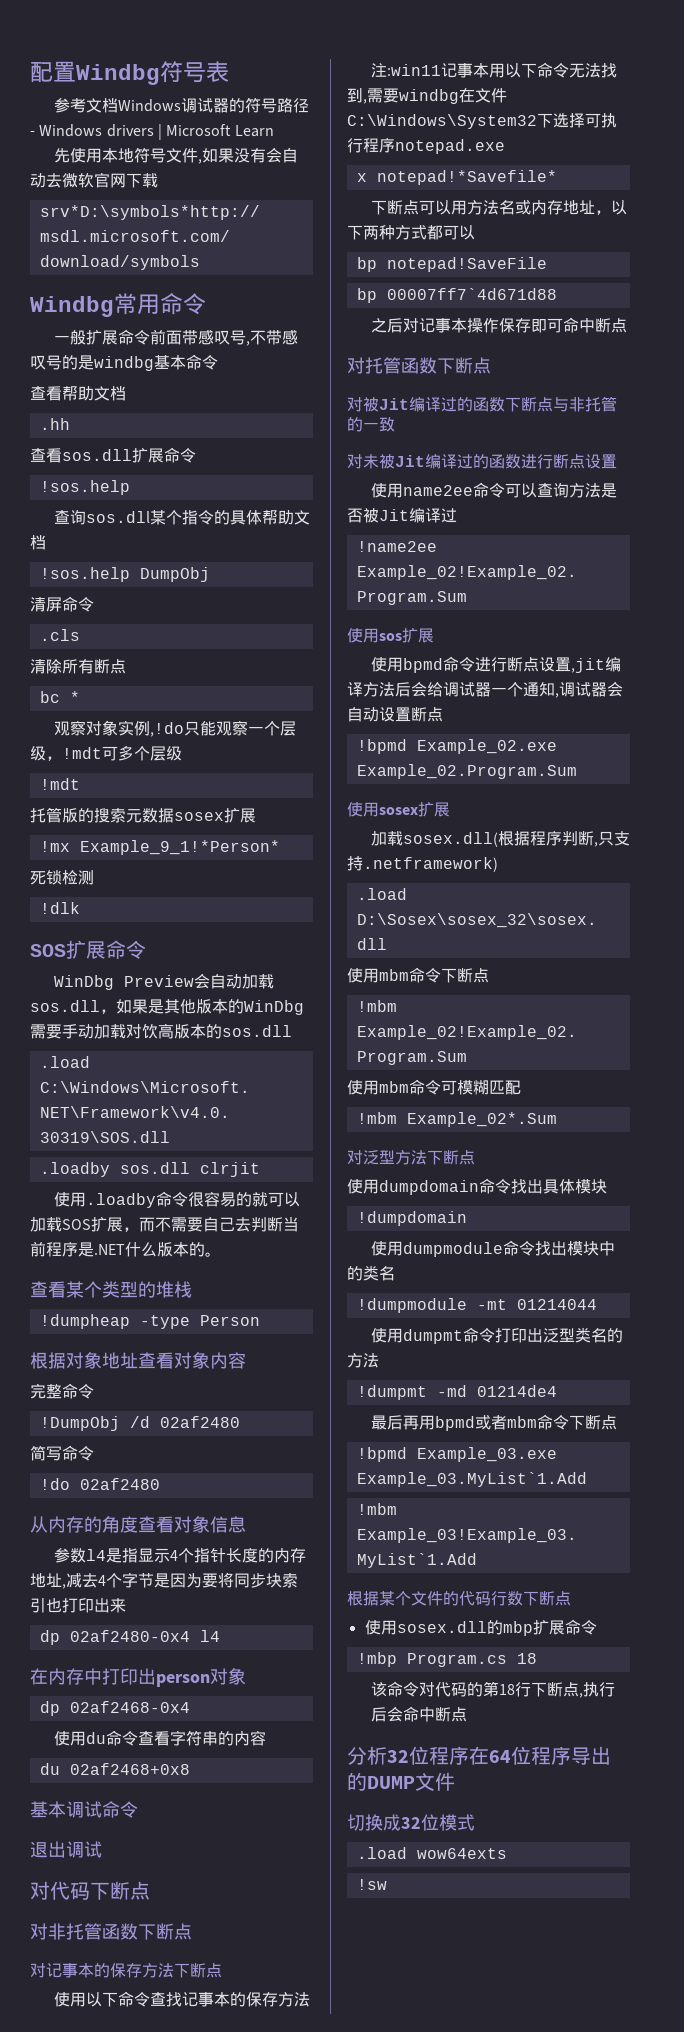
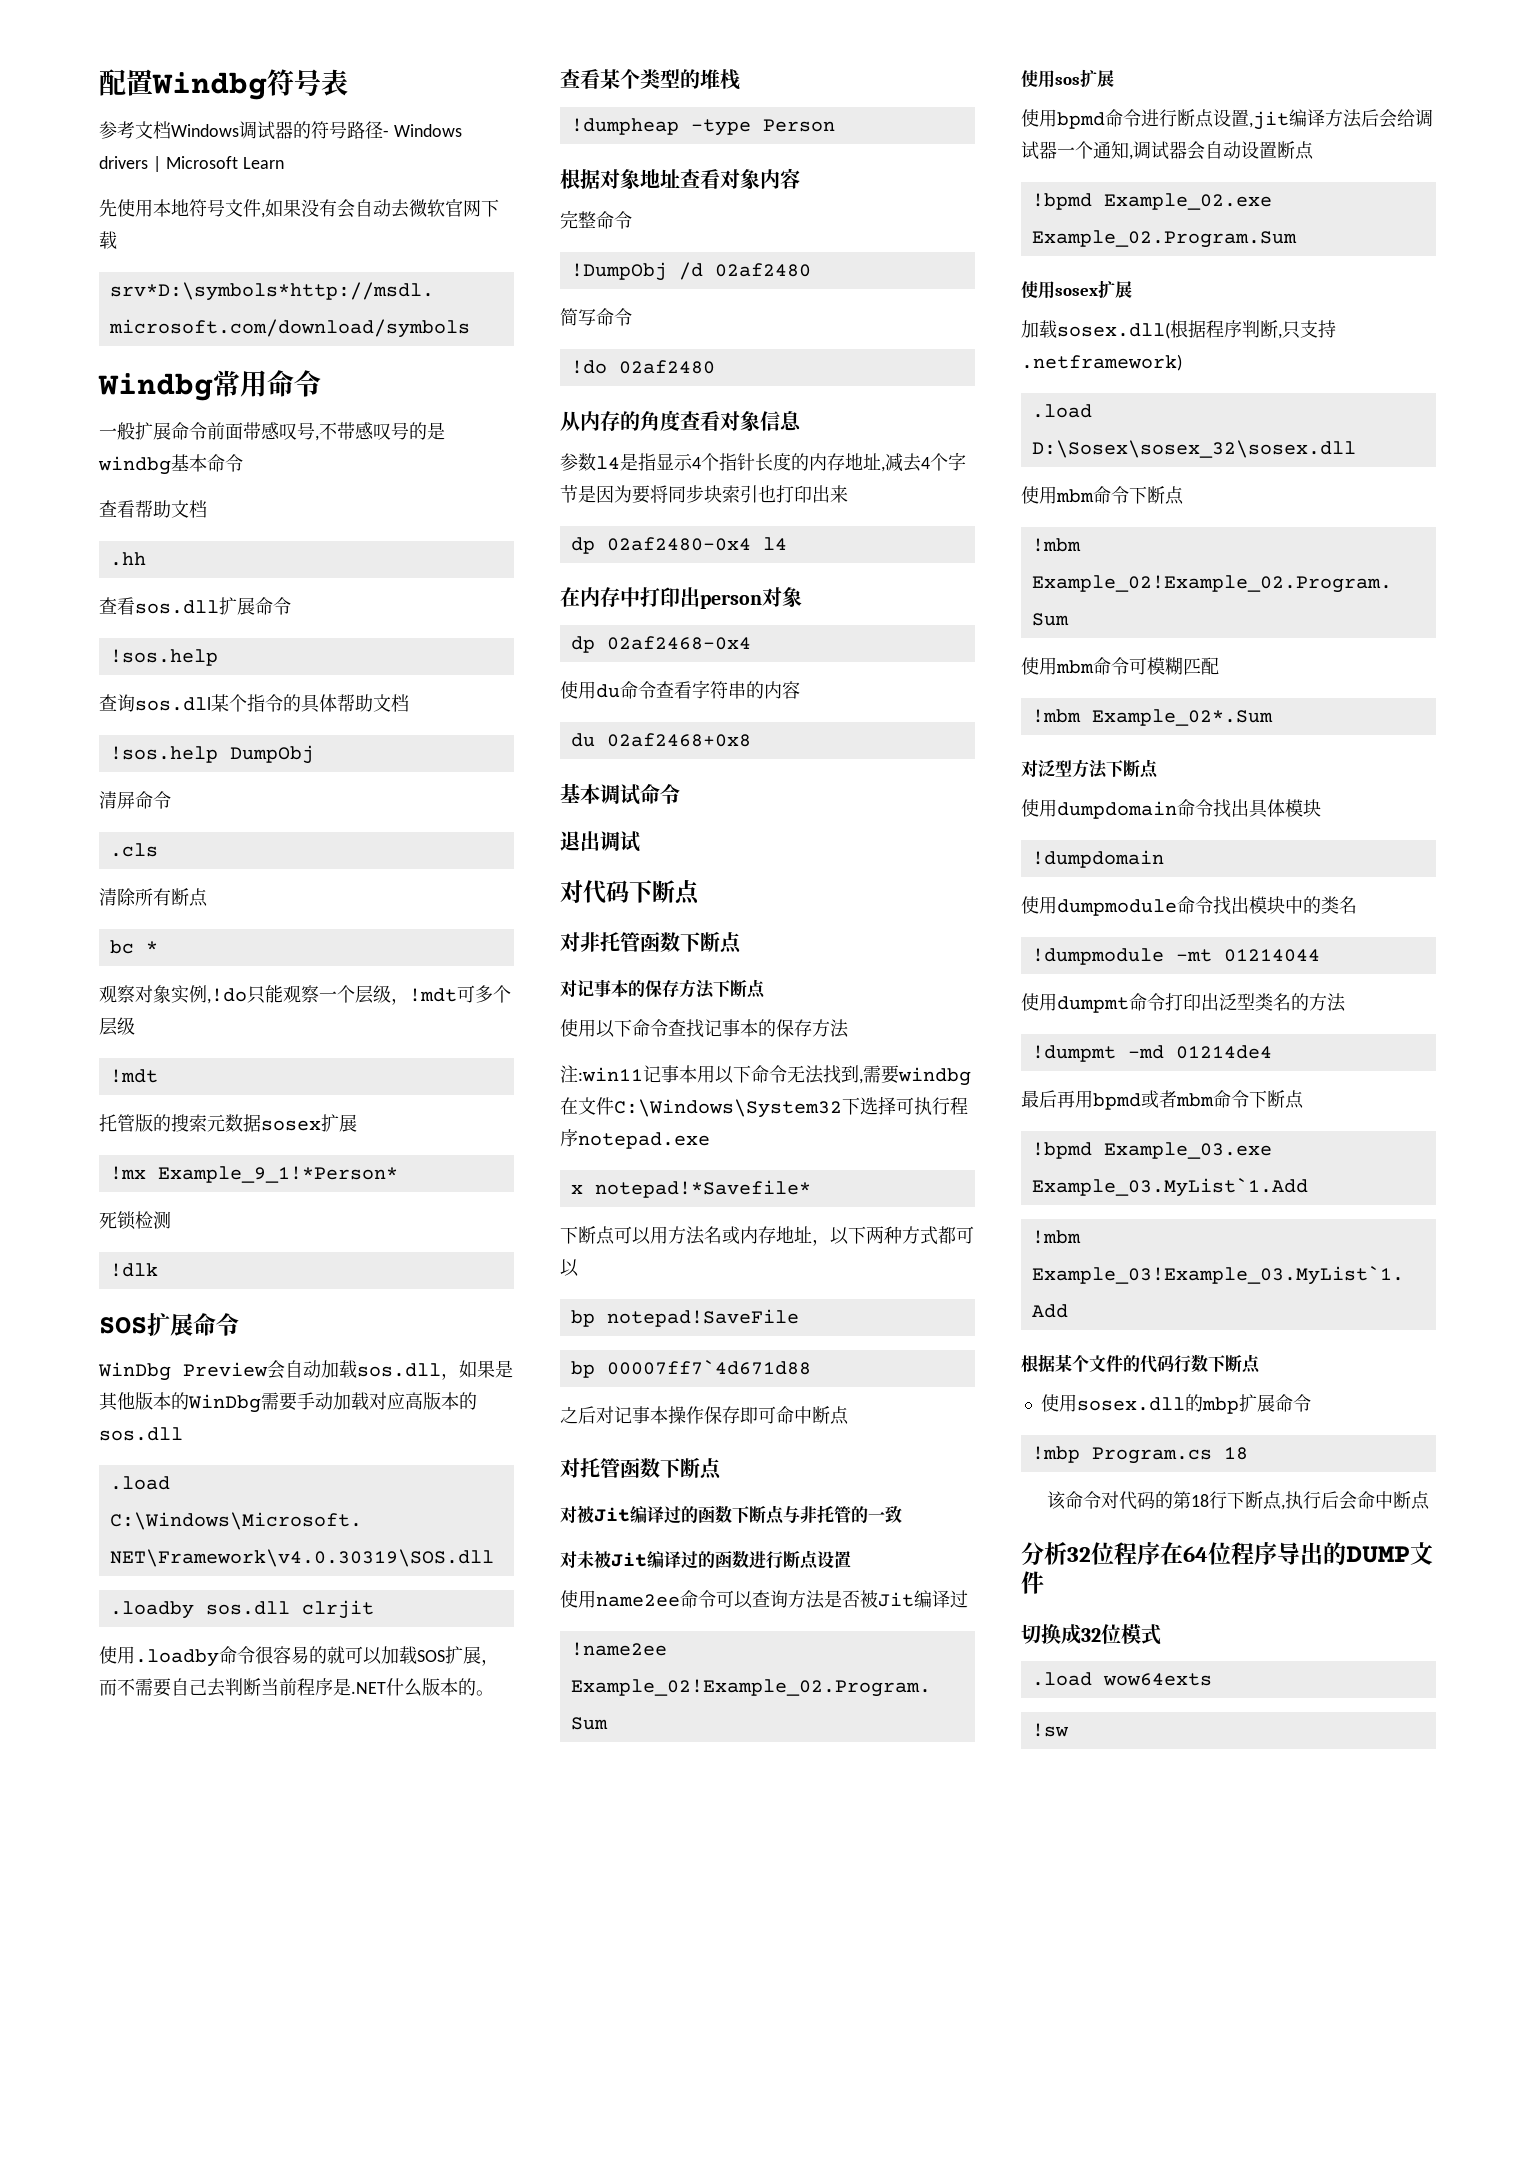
[142,1023,158,1039] 饮 -> [387,1392,405,1410] 应

